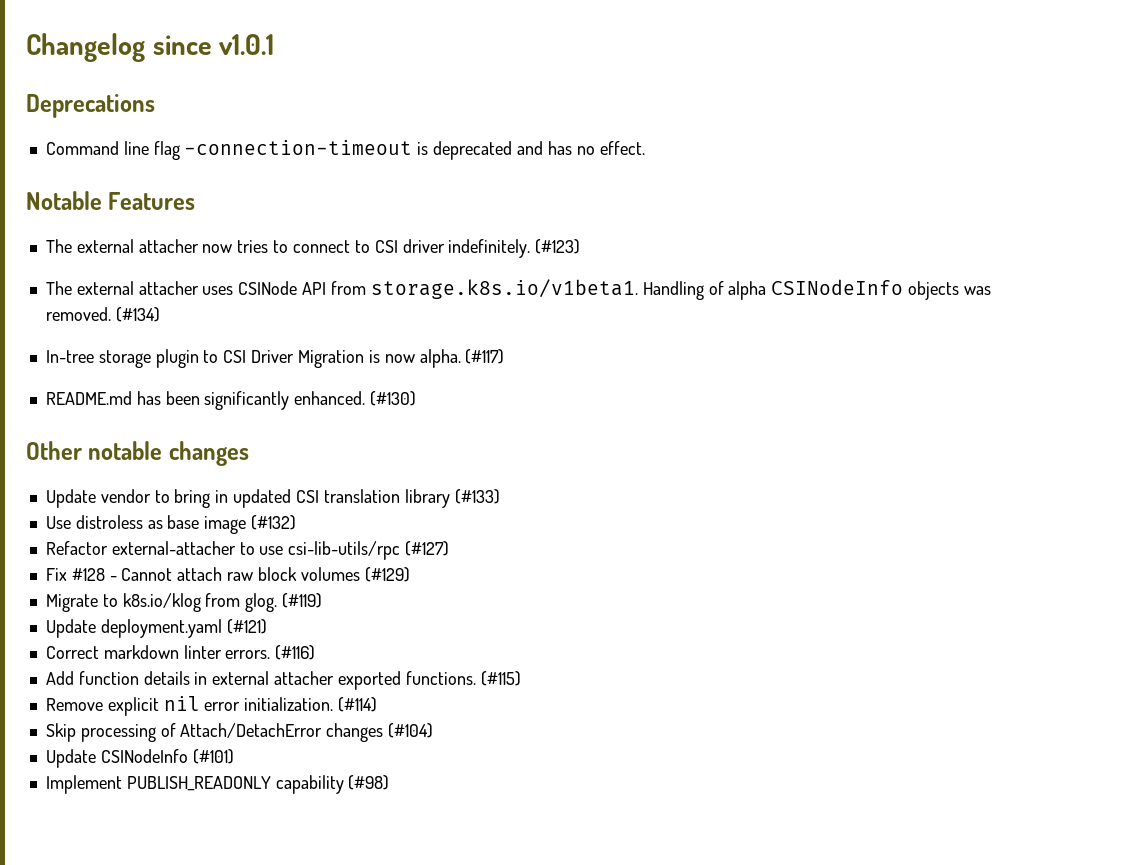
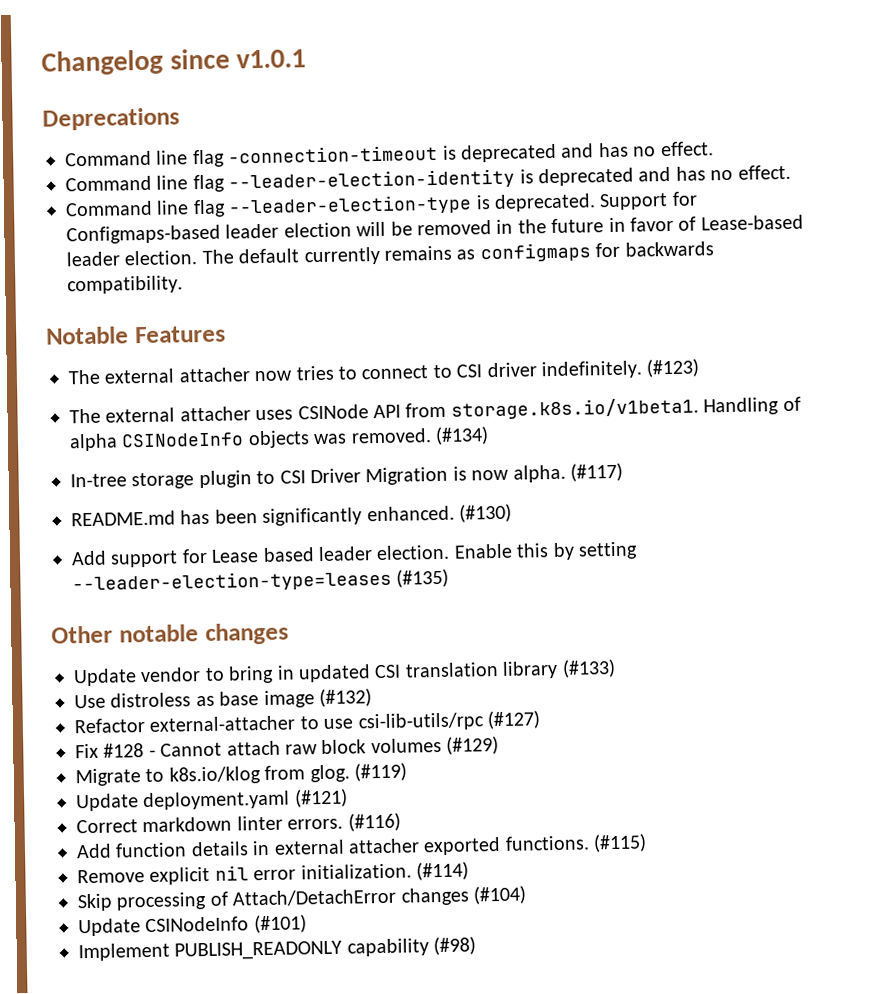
(645, 148) none -> [65,164,791,193] [65,191,698,218] [66,214,804,245] [66,241,714,267] [67,275,183,295] // Command line flag --leader-election-identity is deprecated and has no effect. // Command line flag --leader-election-type is deprecated. Support for Configmaps-based leader election will be removed in the future in favor of Lease-based leader election. The default currently remains as configmaps for backwards compatibility.
(417, 398) none -> [71,541,638,568] [72,568,450,594] // Add support for Lease based leader election. Enable this by setting --leader-election-type=leases (#135)

